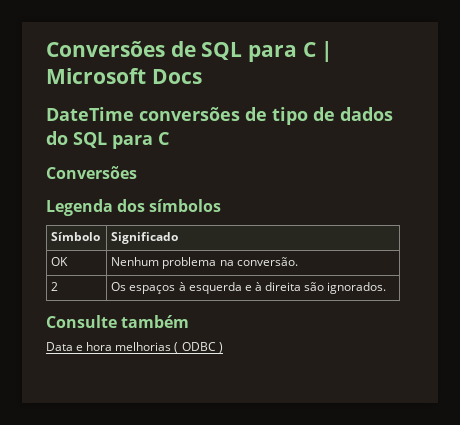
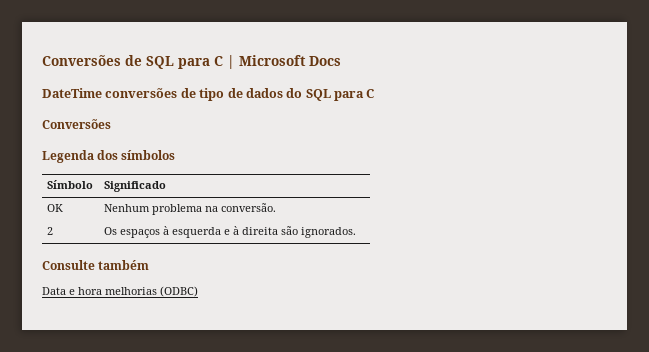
[174,342,223,353] ( ODBC ) -> [160,286,198,297] (ODBC)

